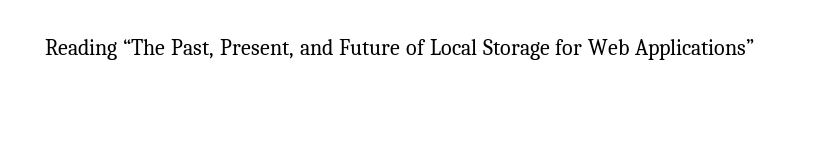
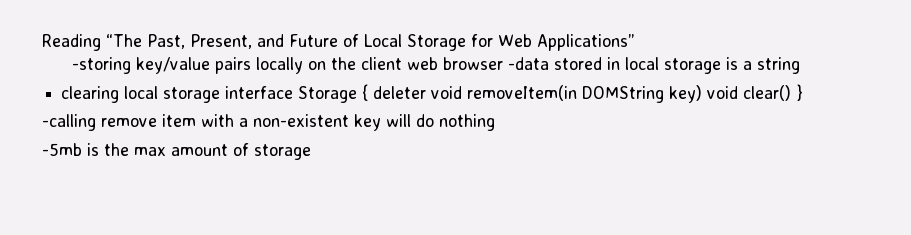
(755, 49) none -> [71,57,800,74] [61,84,804,103] [42,114,495,131] [42,143,311,160] // -storing key/value pairs locally on the client web browser -data stored in local storage is a string // clearing local storage interface Storage { deleter void removeItem(in DOMString key) void clear() } // -calling remove item with a non-existent key will do nothing // -5mb is the max amount of storage

